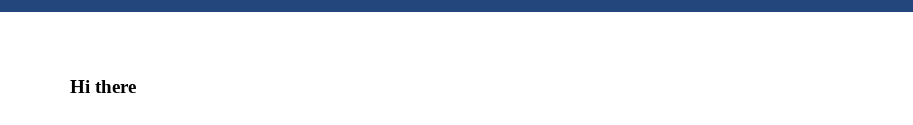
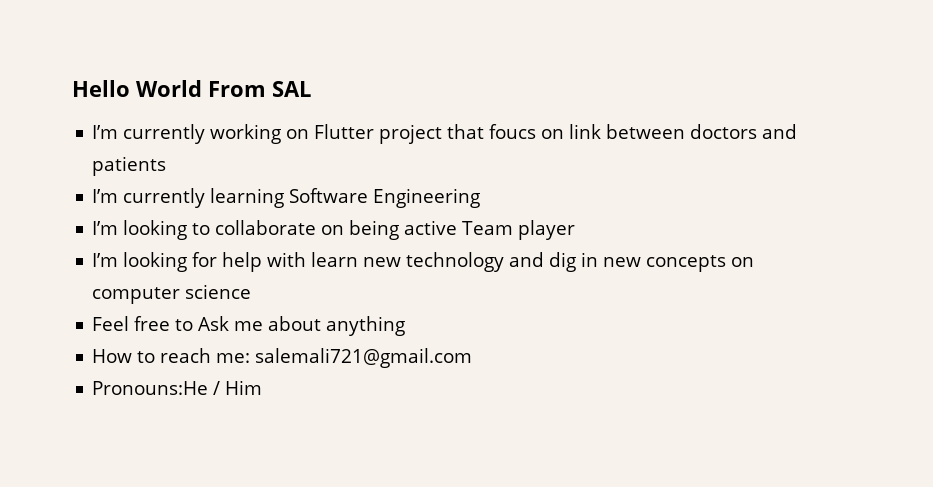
[70,80,137,93] Hi there -> [72,80,311,97] [92,124,798,144] [92,156,167,176] [92,188,481,208] [92,220,576,240] [92,252,755,272] [92,284,252,304] [92,316,406,336] [92,348,473,368] [92,380,263,395] Hello World From SAL // I’m currently working on Flutter project that foucs on link between doctors and patients // I’m currently learning Software Engineering // I’m looking to collaborate on being active Team player // I’m looking for help with learn new technology and dig in new concepts on computer science // Feel free to Ask me about anything // How to reach me: salemali721@gmail.com // Pronouns:He / Him

